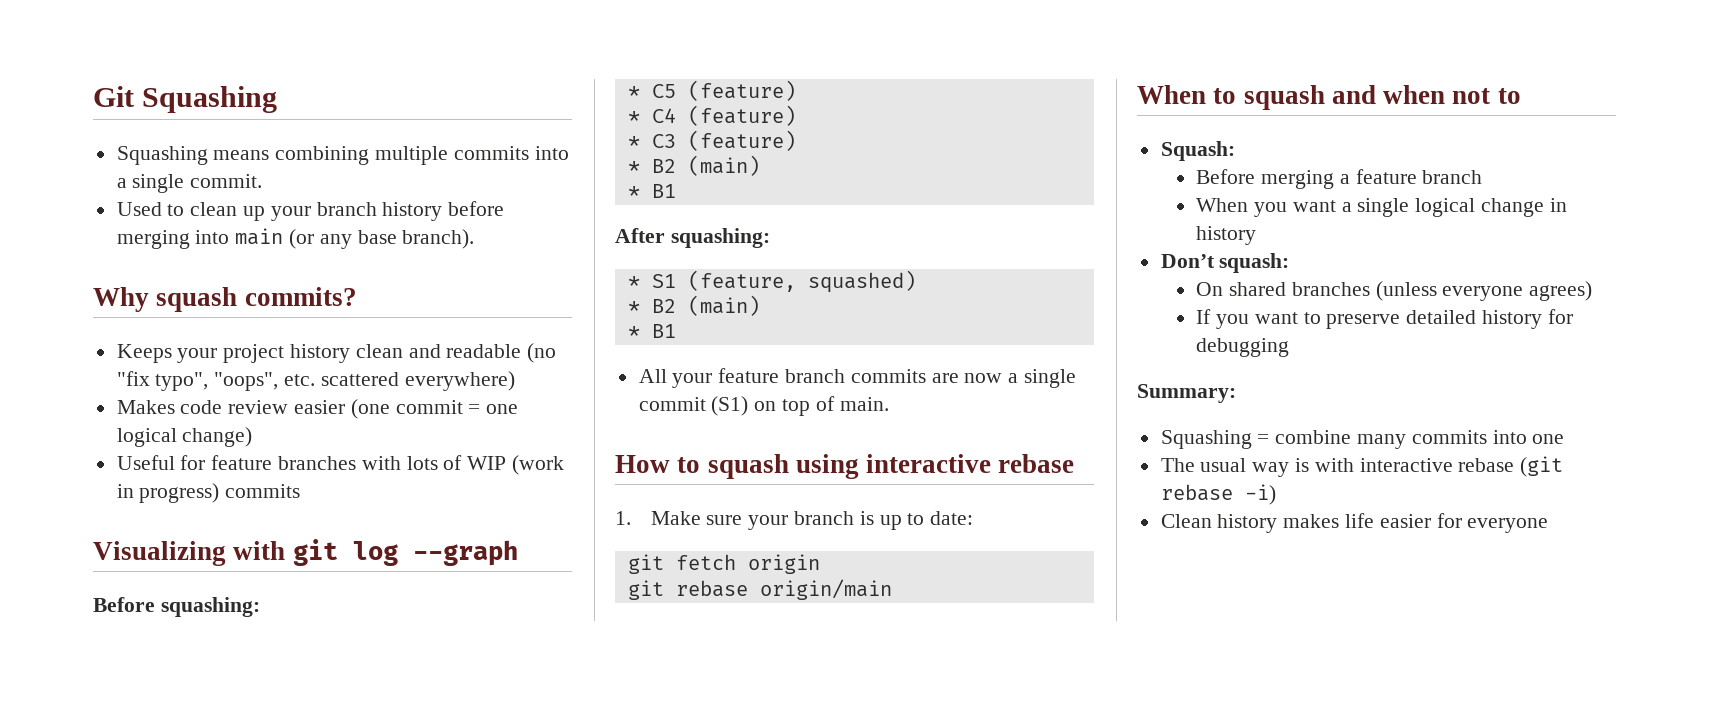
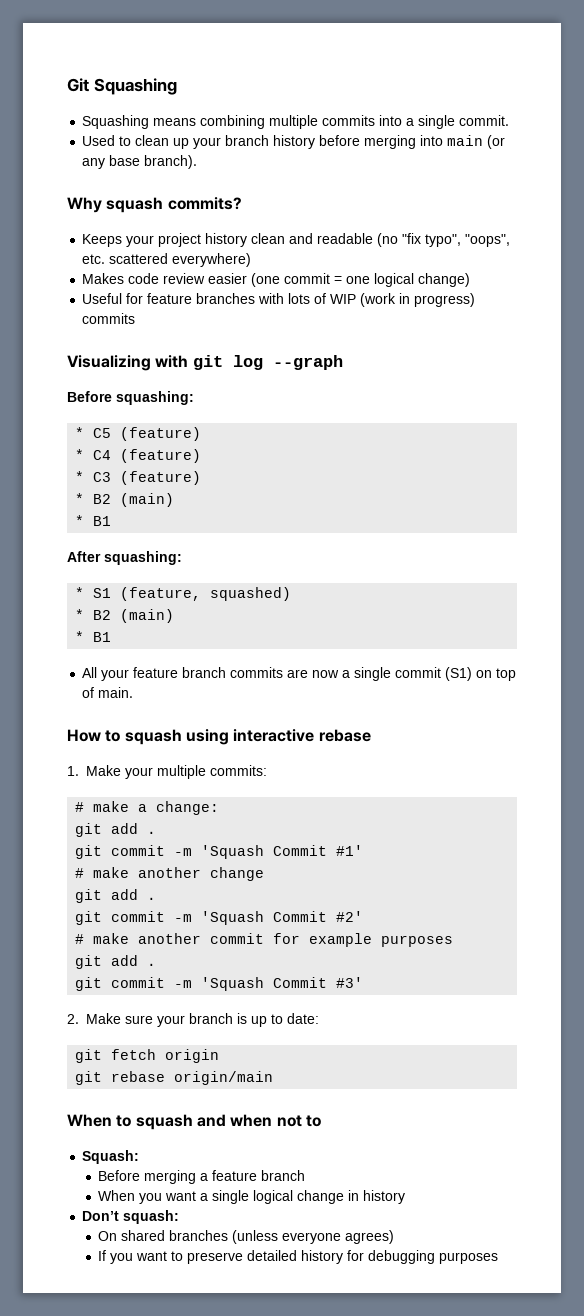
(701, 518) none -> [125,765,267,779] [75,801,220,815] [75,823,157,837] [75,845,364,859] [75,867,265,881] [75,889,157,903] [75,911,364,925] [75,933,454,947] [75,955,157,969] [75,977,364,991] [67,1013,121,1024] your multiple commits: // # make a change: // git add . // git commit -m 'Squash Commit #1' // # make another change // git add . // git commit -m 'Squash Commit #2' // # make another commit for example purposes // git add . // git commit -m 'Squash Commit #3' // 2. Make
[1137,384,1236,403] [1160,430,1565,449] [1160,456,1564,477] [1160,484,1276,505] [1160,513,1549,533] // Summary: // Squashing = combine many commits into one // The usual way is with interactive rebase (git rebase -i) // Clean history makes life easier for everyone -> [439,1252,499,1264] purposes

